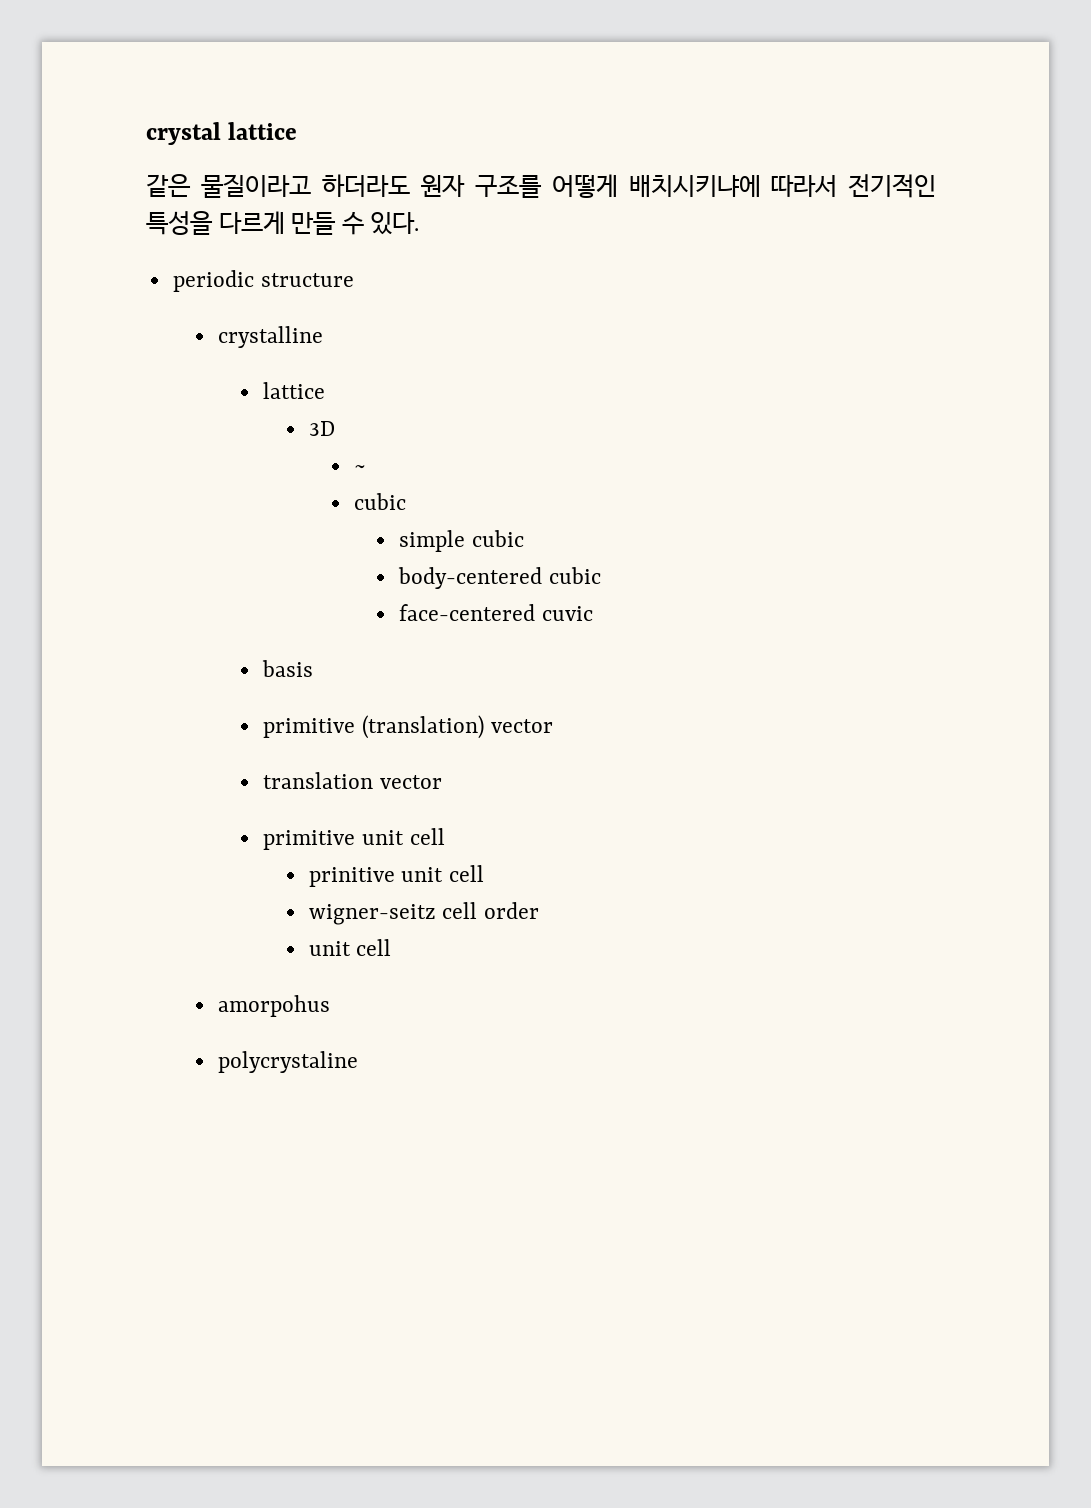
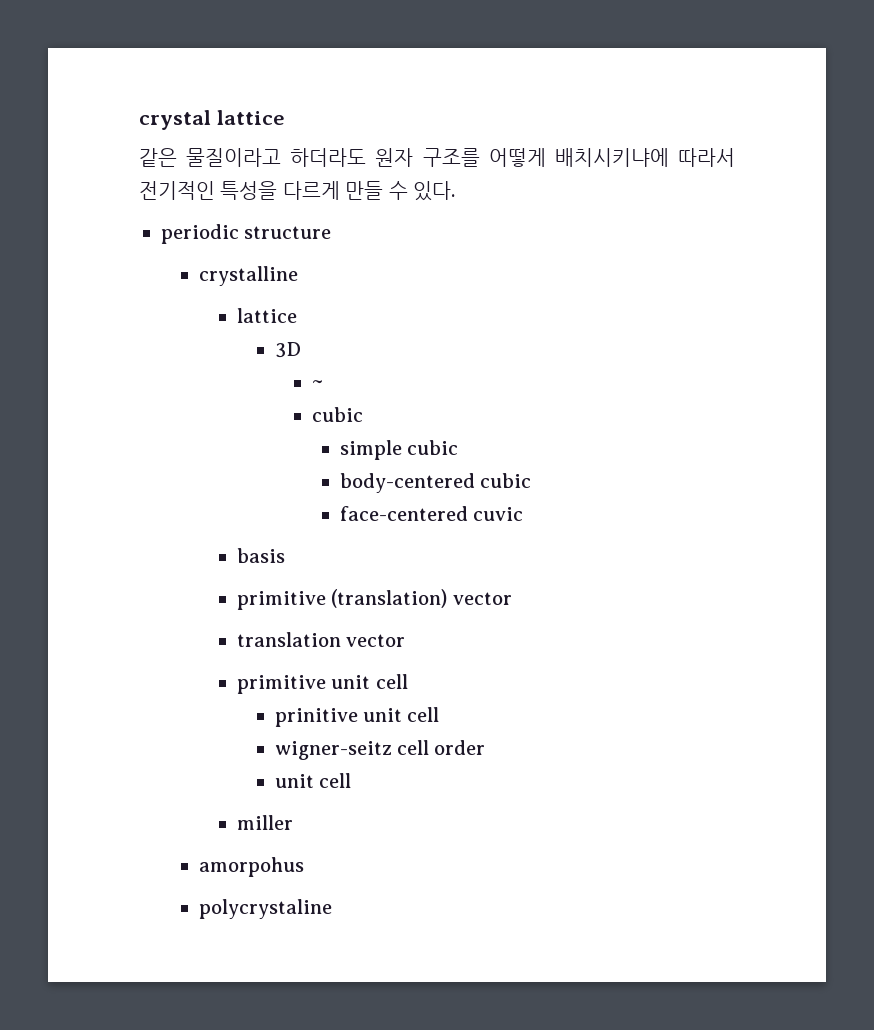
(392, 947) none -> [236,815,293,830] // miller

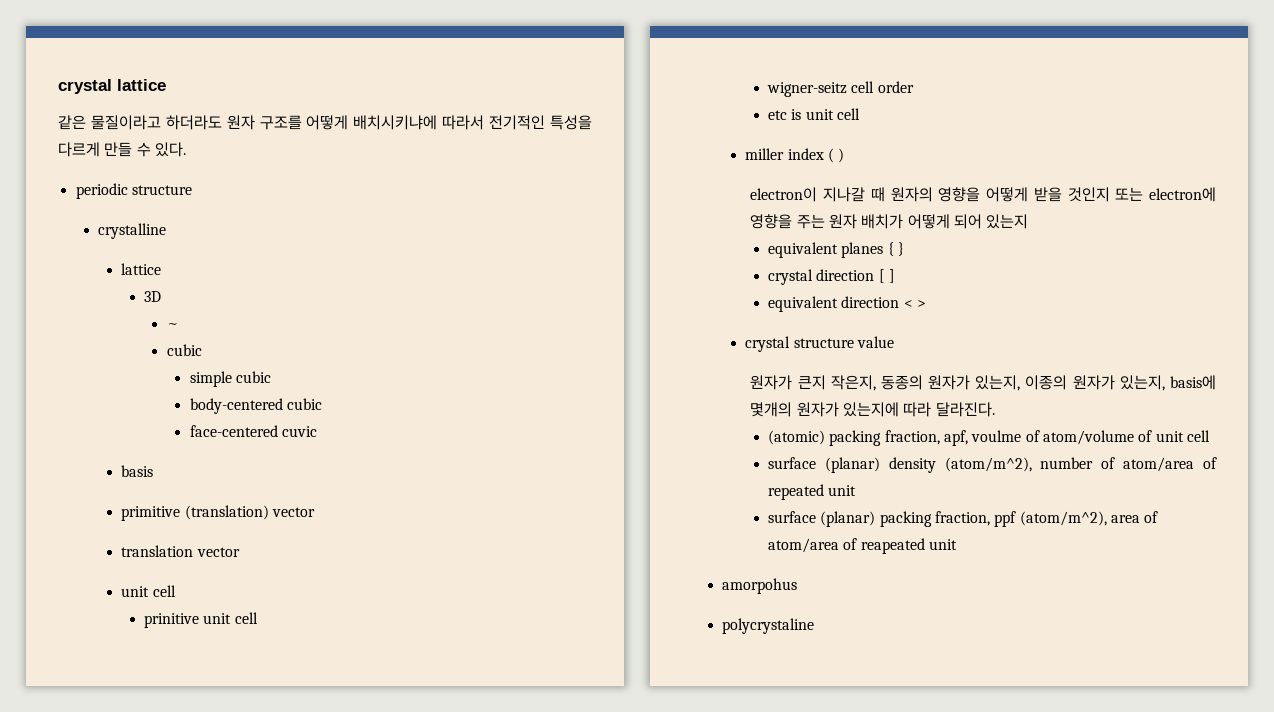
[236,675,326,694] primitive -> (240, 552) none
(486, 747) none -> [767,109,802,120] etc is
(293, 822) none -> [787,148,845,163] [750,187,1216,202] [750,214,1029,229] [767,242,904,258] [767,269,895,285] [767,296,926,312] [745,336,894,352] [750,375,1216,391] [750,402,995,417] [767,430,1210,446] [767,457,1217,473] [767,484,857,500] [767,511,1159,527] [767,538,957,554] index ( ) // electron이 지나갈 때 원자의 영향을 어떻게 받을 것인지 또는 electron에 영향을 주는 원자 배치가 어떻게 되어 있는지 // equivalent planes { } // crystal direction [ ] // equivalent direction < > // crystal structure value // 원자가 큰지 작은지, 동종의 원자가 있는지, 이종의 원자가 있는지, basis에 몇개의 원자가 있는지에 따라 달라진다. // (atomic) packing fraction, apf, voulme of atom/volume of unit cell // surface (planar) density (atom/m^2), number of atom/area of repeated unit // surface (planar) packing fraction, ppf (atom/m^2), area of atom/area of reapeated unit

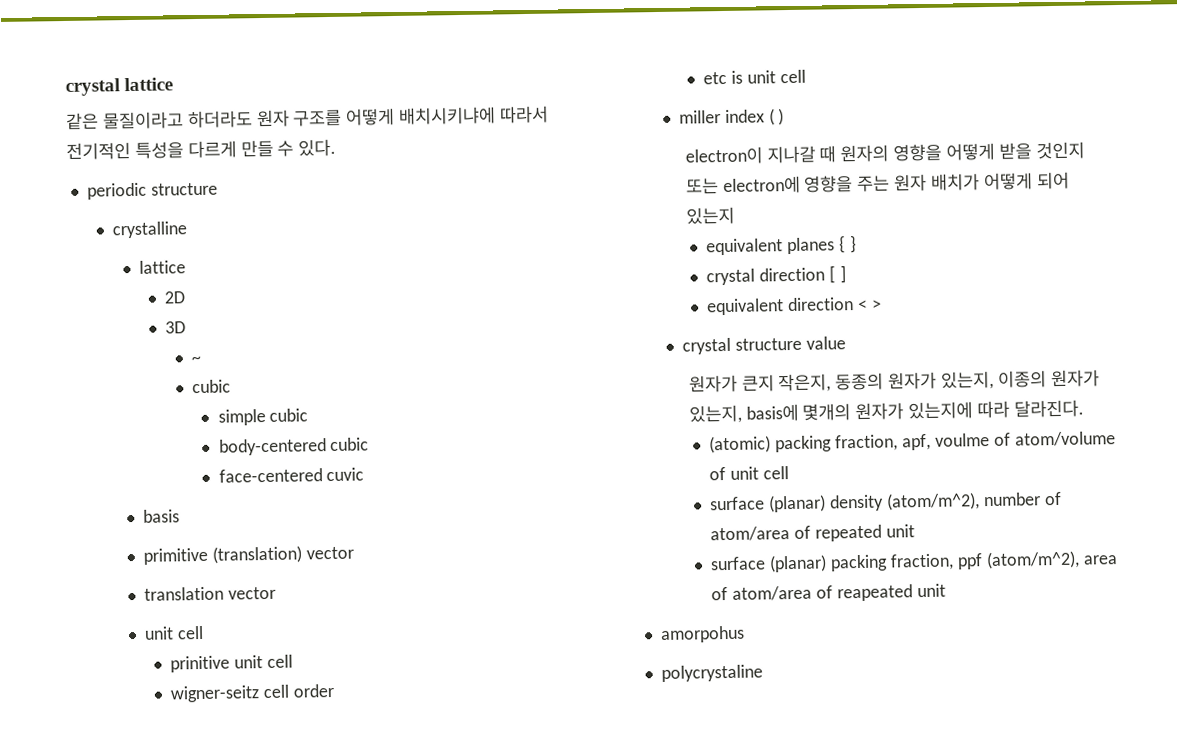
(162, 269) none -> [164,291,186,304] // 2D

